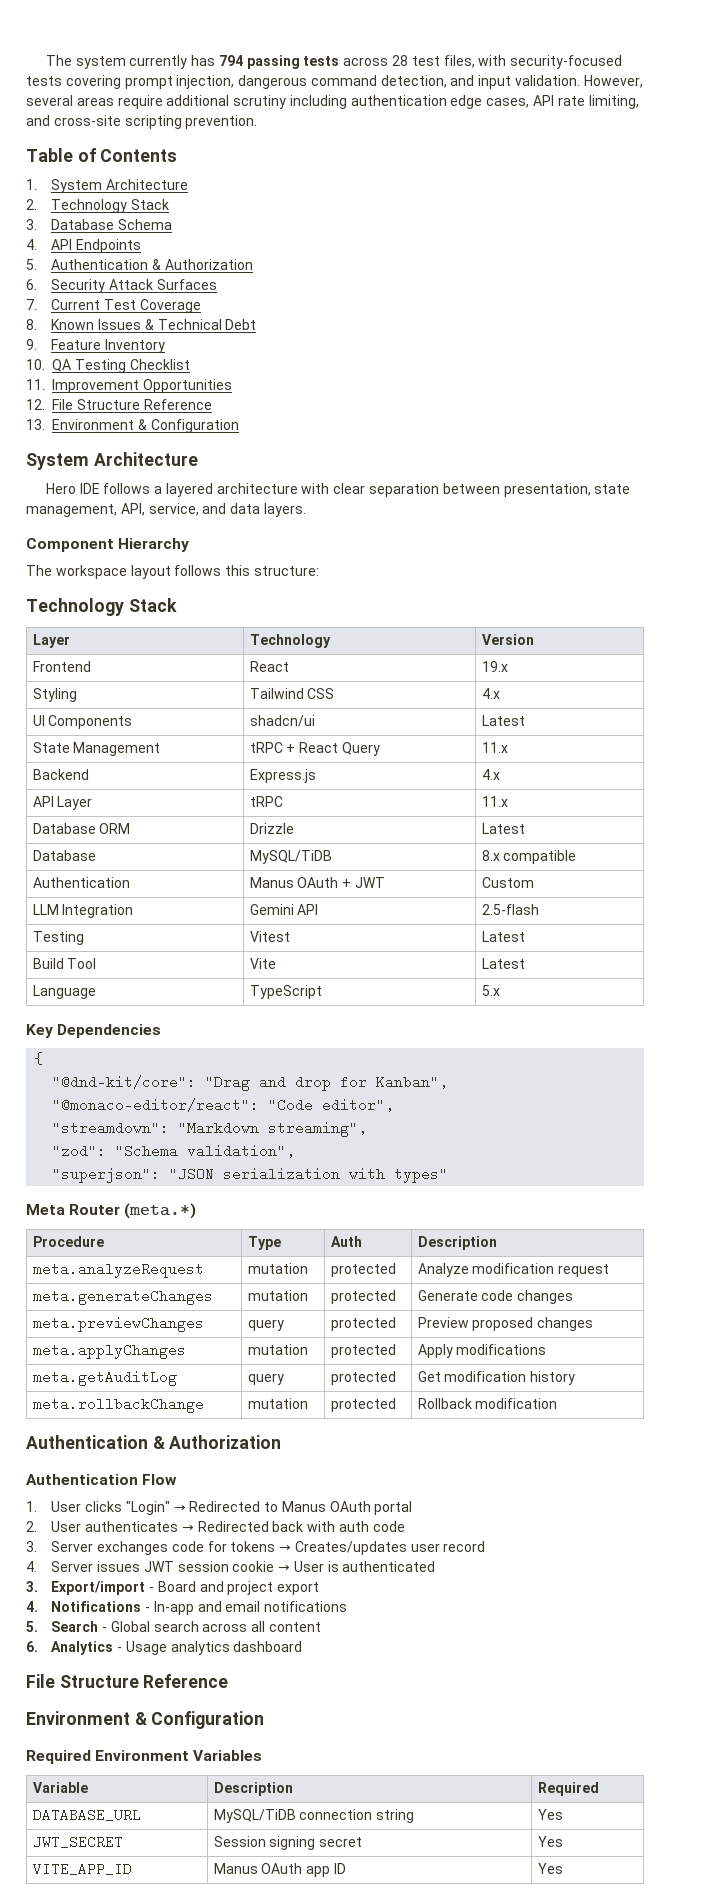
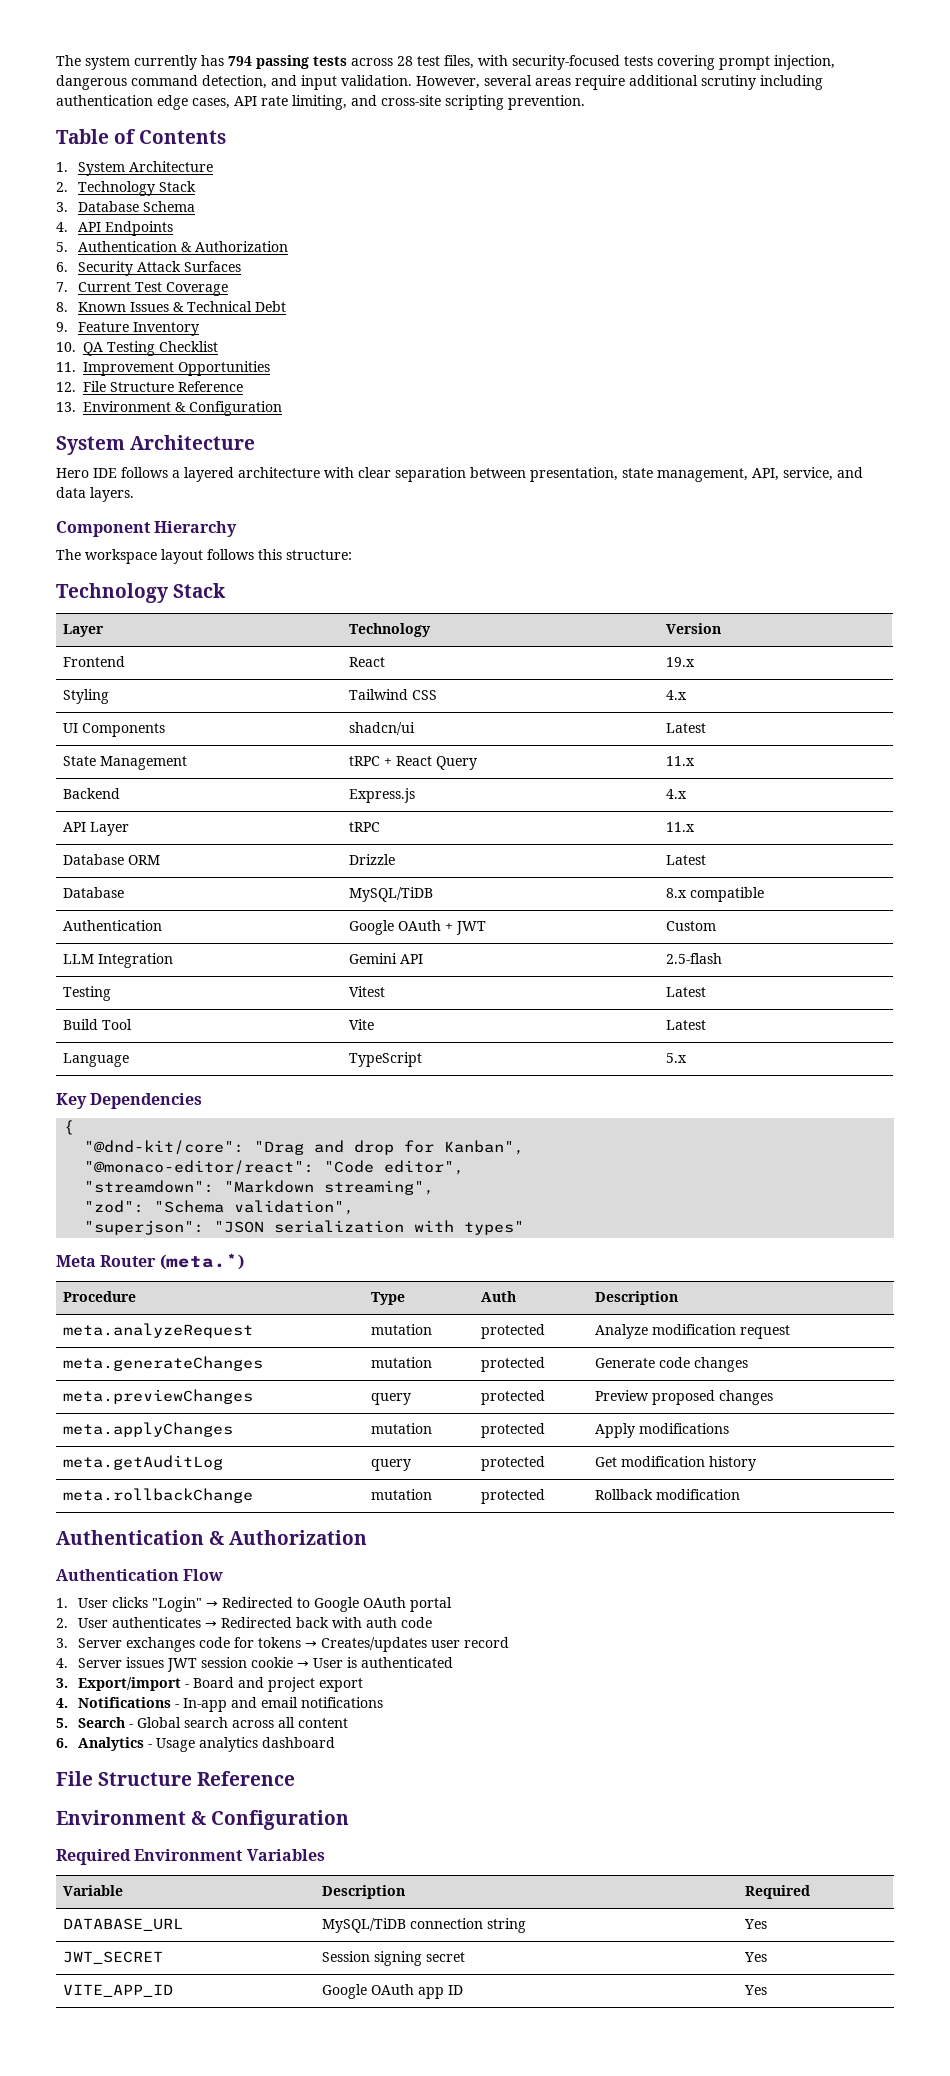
[249,877,294,888] Manus -> [349,920,395,935] Google
[281,1501,326,1512] Manus -> [314,1597,360,1612] Google
[213,1863,258,1874] Manus -> [322,1984,368,1999] Google

